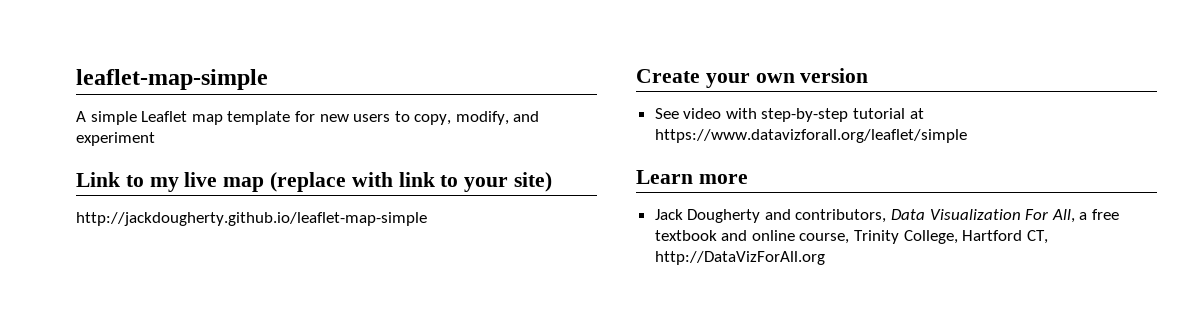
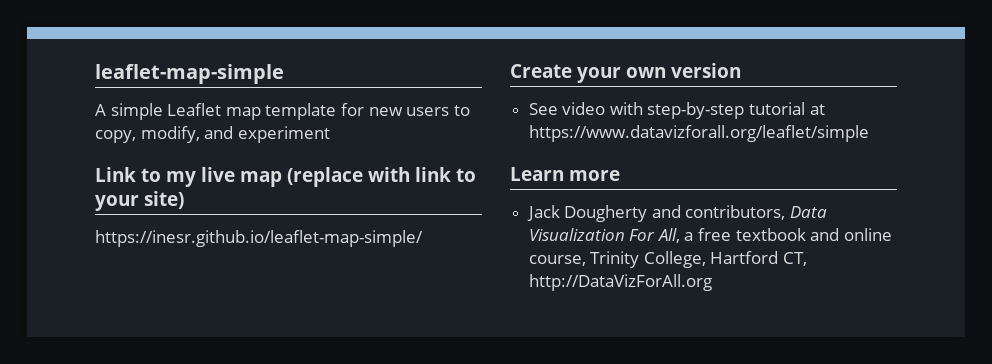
[76,212,427,226] http://jackdougherty.github.io/leaflet-map-simple -> [95,230,423,247] https://inesr.github.io/leaflet-map-simple/

